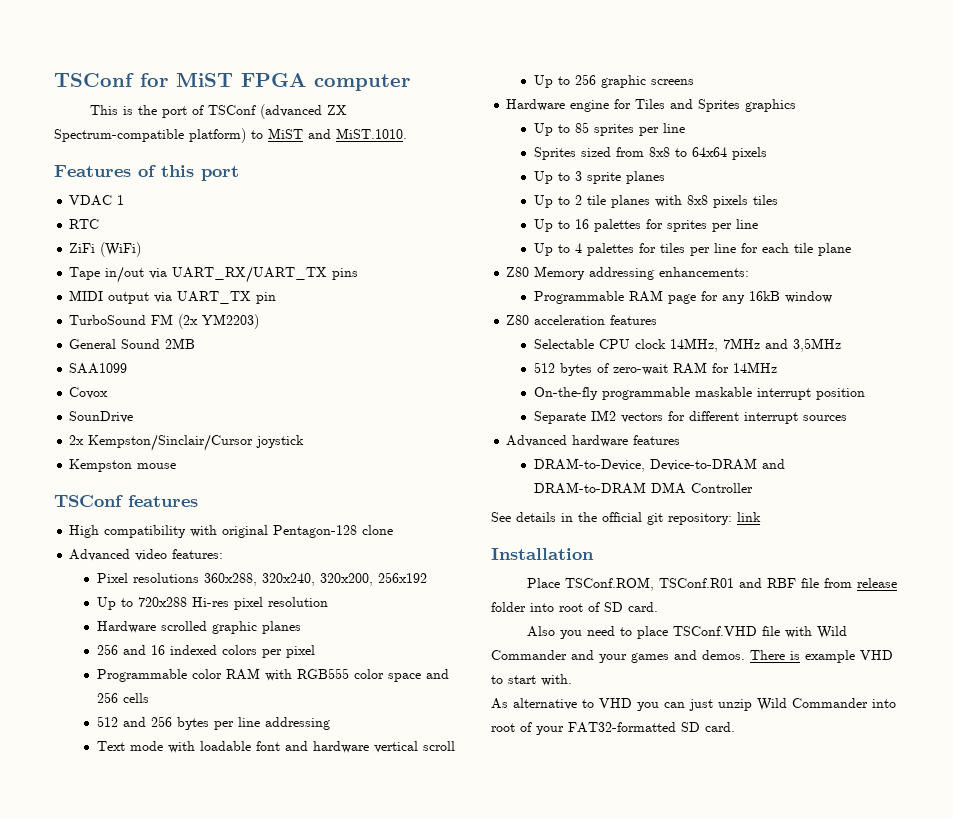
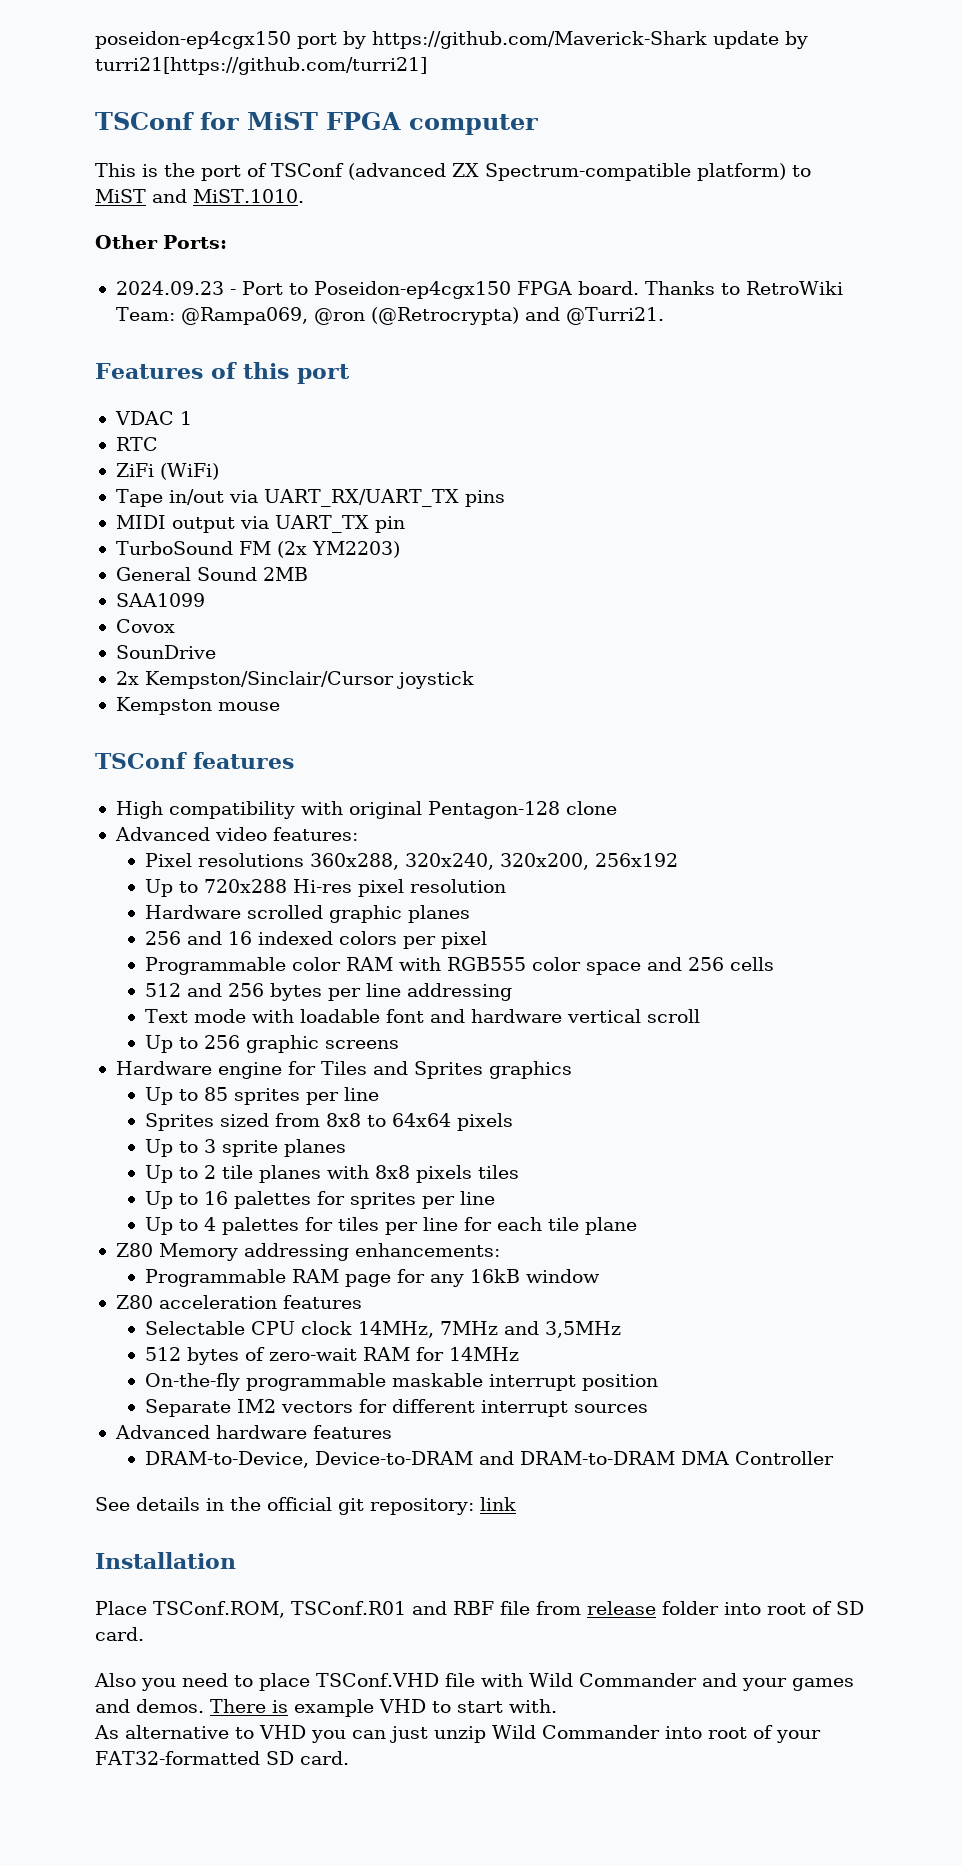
(54, 80) none -> [95,31,808,49] [95,57,427,75] poseidon-ep4cgx150 port by https://github.com/Maverick-Shark update by turri21[https://github.com/turri21] //
(407, 133) none -> [95,235,227,249] [115,281,843,299] [115,307,664,325] // Other Ports: // 2024.09.23 - Port to Poseidon-ep4cgx150 FPGA board. Thanks to RetroWiki Team: @Rampa069, @ron (@Retrocrypta) and @Turri21.

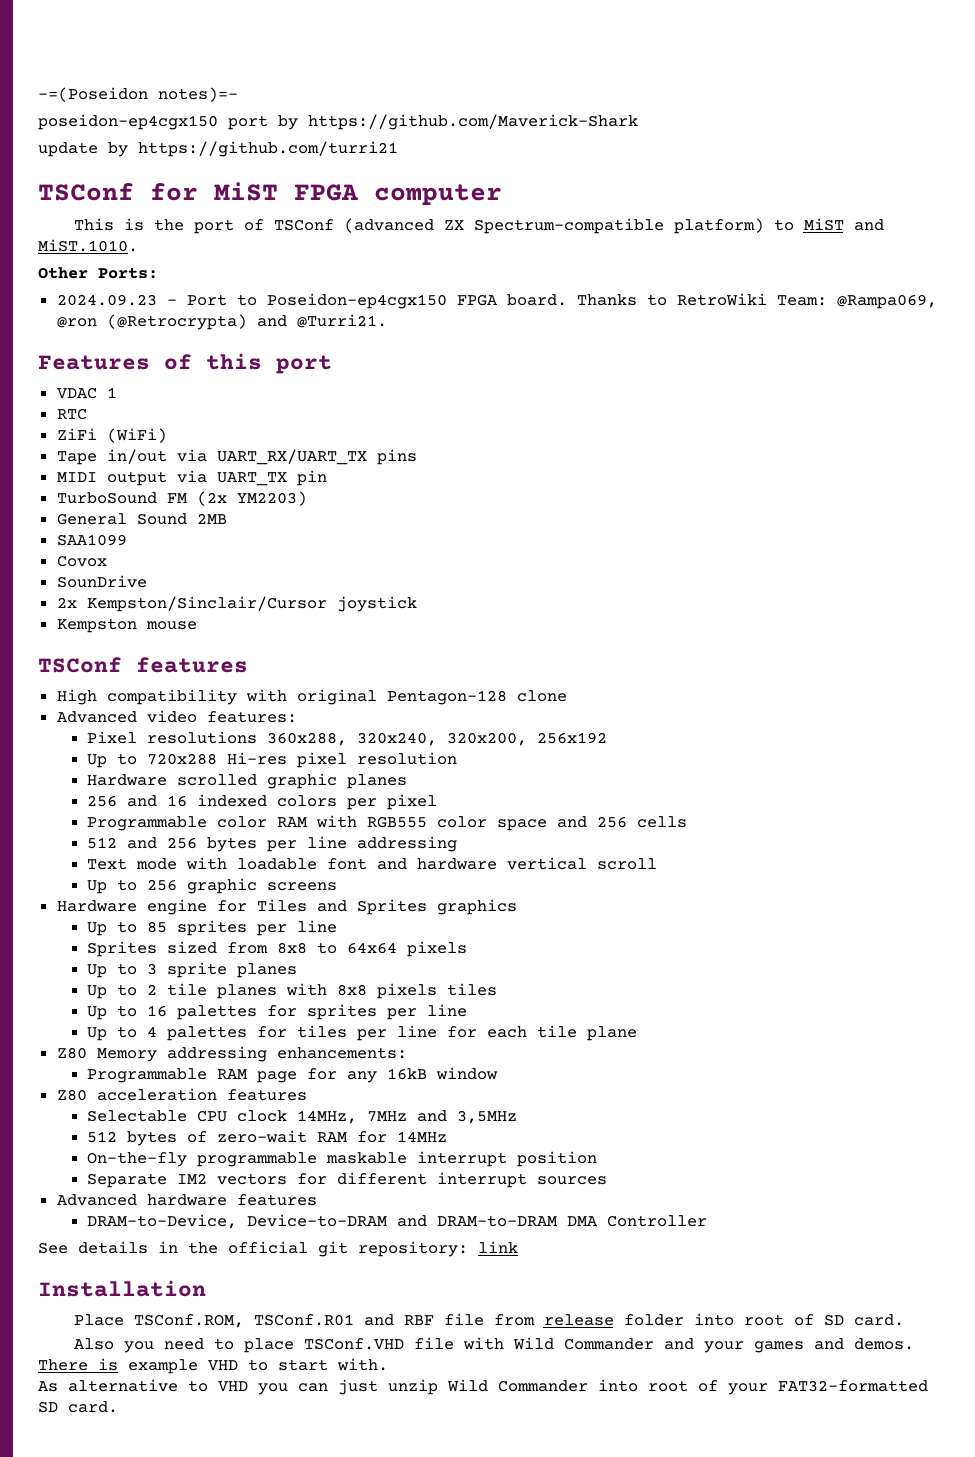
(95, 40) none -> [38,87,238,102] -=(Poseidon notes)=- //
(707, 40) none -> (638, 122) //
[95,57,427,75] turri21[https://github.com/turri21] -> [138,141,398,157] https://github.com/turri21

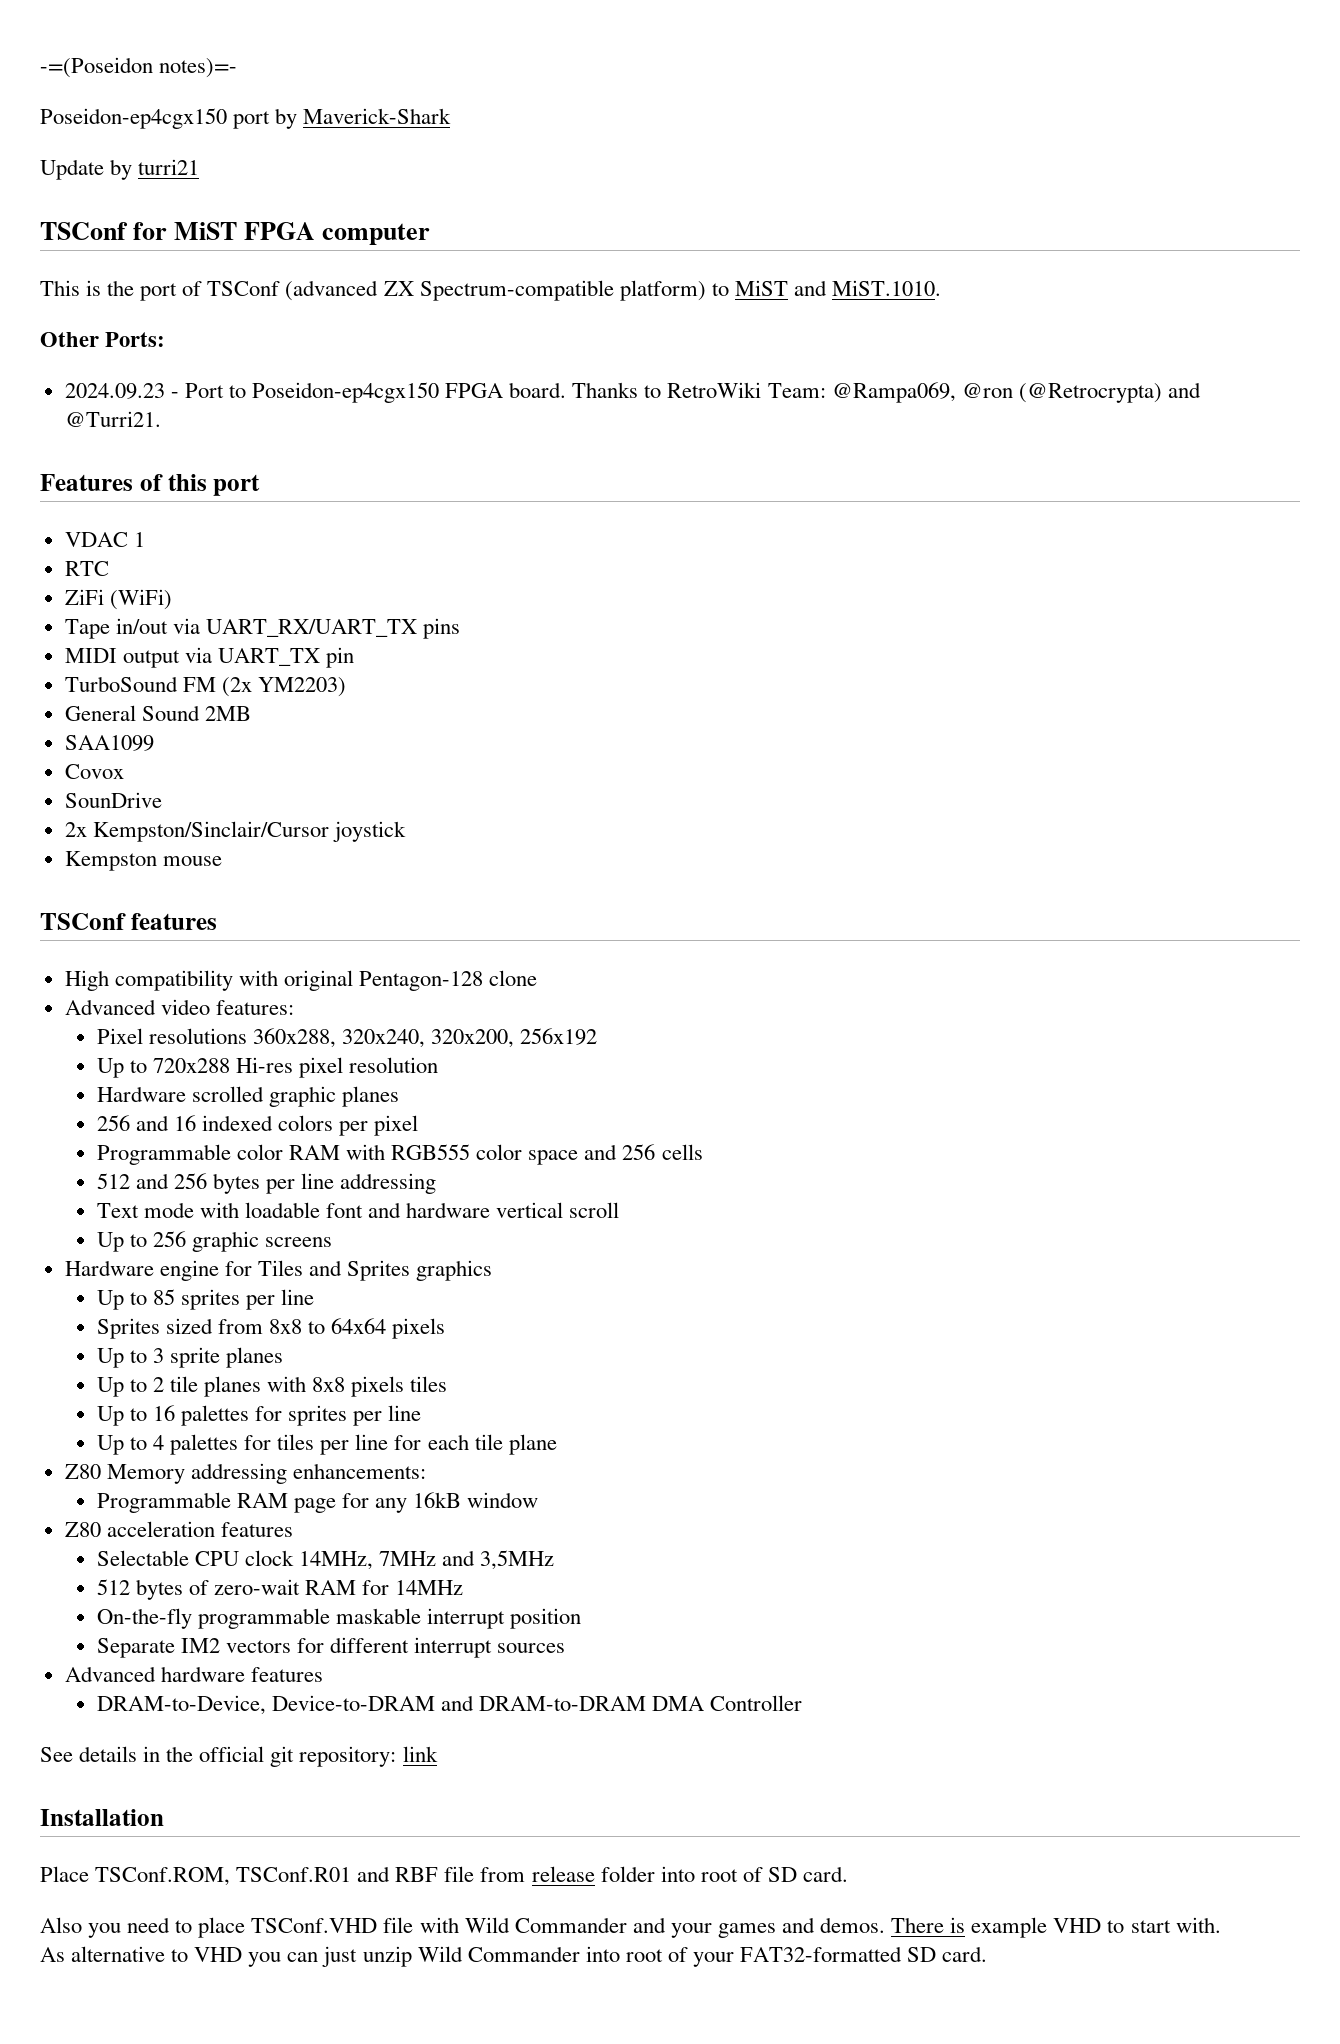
[38,114,218,130] poseidon-ep4cgx150 -> [40,108,227,129] Poseidon-ep4cgx150
[308,114,638,130] [38,141,398,157] https://github.com/Maverick-Shark // update by https://github.com/turri21 -> [303,108,452,124] [40,159,200,180] Maverick-Shark // Update by turri21

